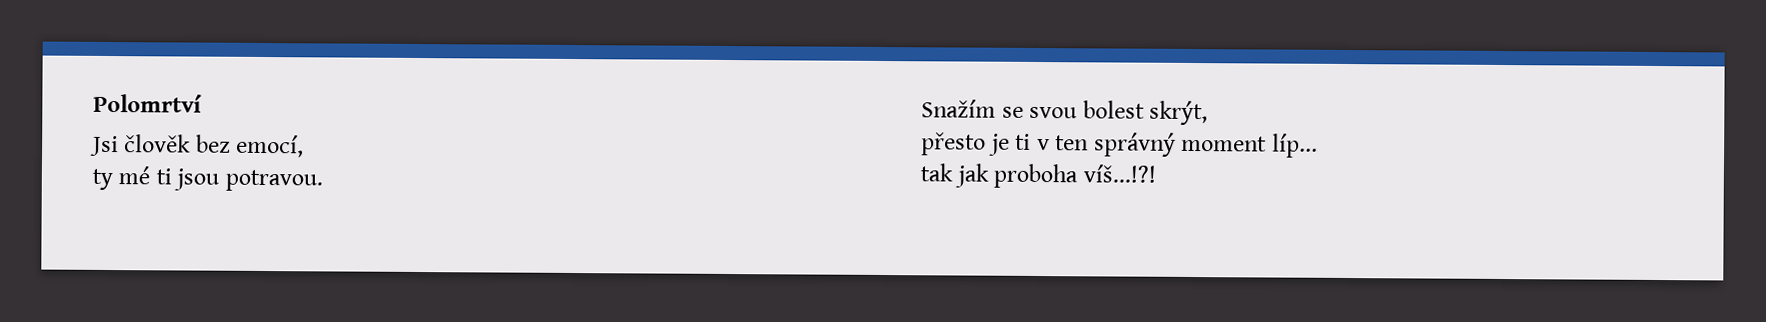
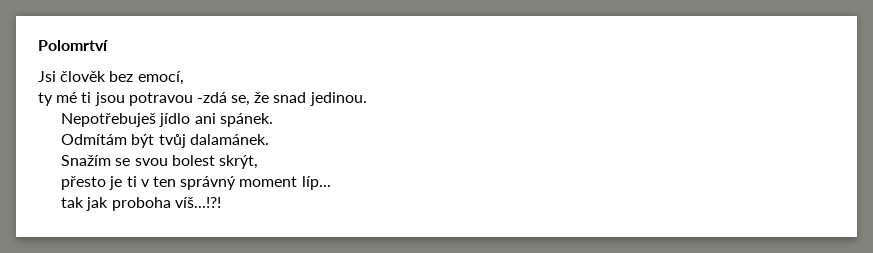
[224,169,323,192] potravou. -> [128,92,367,106] [61,113,273,127] [61,134,269,148] potravou -zdá se, že snad jedinou. // Nepotřebuješ jídlo ani spánek. // Odmítám být tvůj dalamánek.

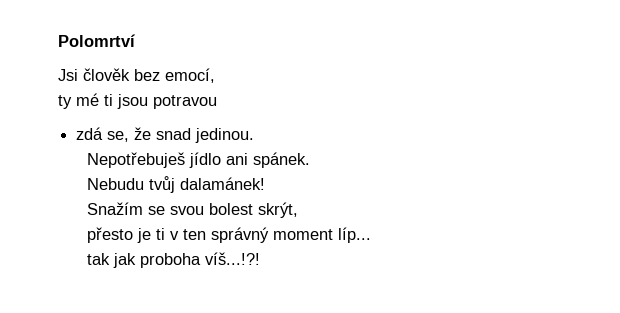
[196,92,227,103] -zdá -> [76,127,104,140] // zdá
[61,134,269,148] Odmítám být tvůj dalamánek. -> [86,176,265,193] Nebudu tvůj dalamánek!

